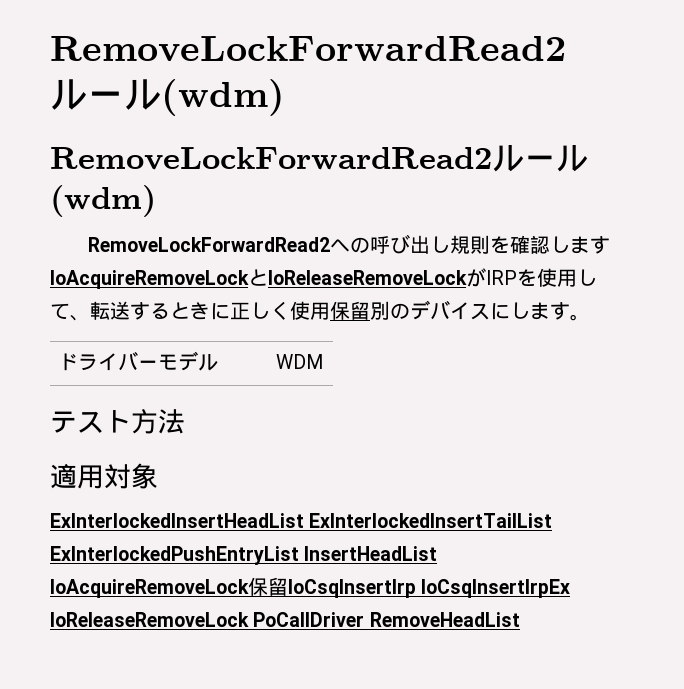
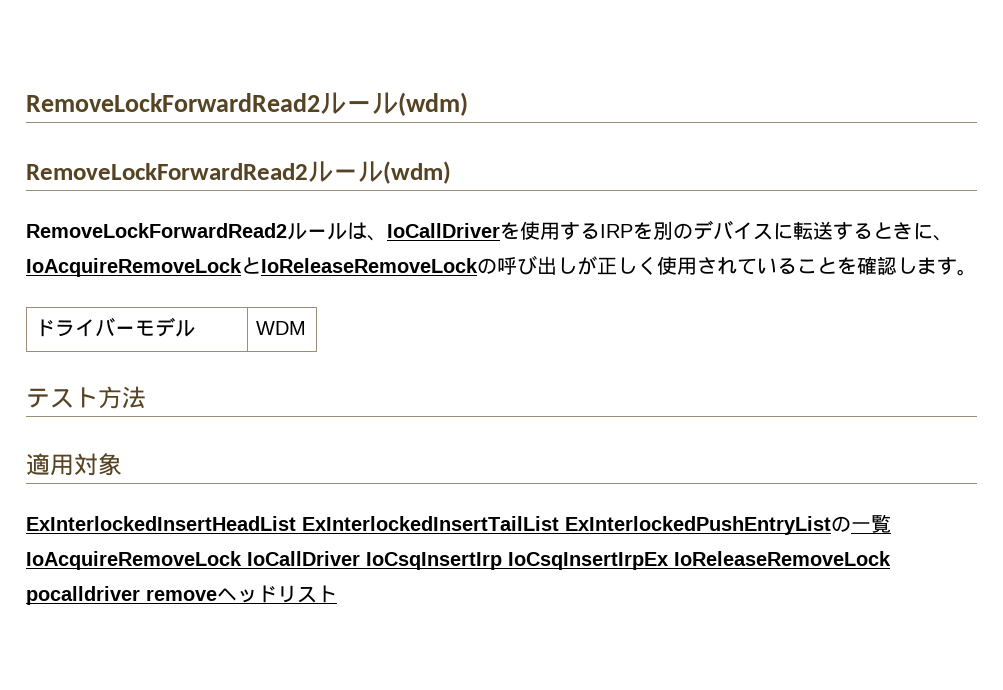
[329,234,610,254] [50,268,597,289] [50,300,510,321] への呼び出し規則を確認しますIoAcquireRemoveLockとIoReleaseRemoveLockがIRPを使用して、転送するときに正しく使用保留別のデバイスに -> [287,220,953,241] [26,255,897,277] ルールは、IoCallDriverを使用するIRPを別のデバイスに転送するときに、IoAcquireRemoveLockとIoReleaseRemoveLockの呼び出しが正しく使用されていることを確認
[304,546,438,561] [50,577,571,598] [50,612,520,627] InsertHeadList IoAcquireRemoveLock保留IoCsqInsertIrp IoCsqInsertIrpEx IoReleaseRemoveLock PoCallDriver RemoveHeadList -> [831,514,891,533] [26,551,891,570] [26,585,337,605] の一覧IoAcquireRemoveLock IoCallDriver IoCsqInsertIrp IoCsqInsertIrpEx IoReleaseRemoveLock pocalldriver removeヘッドリスト

